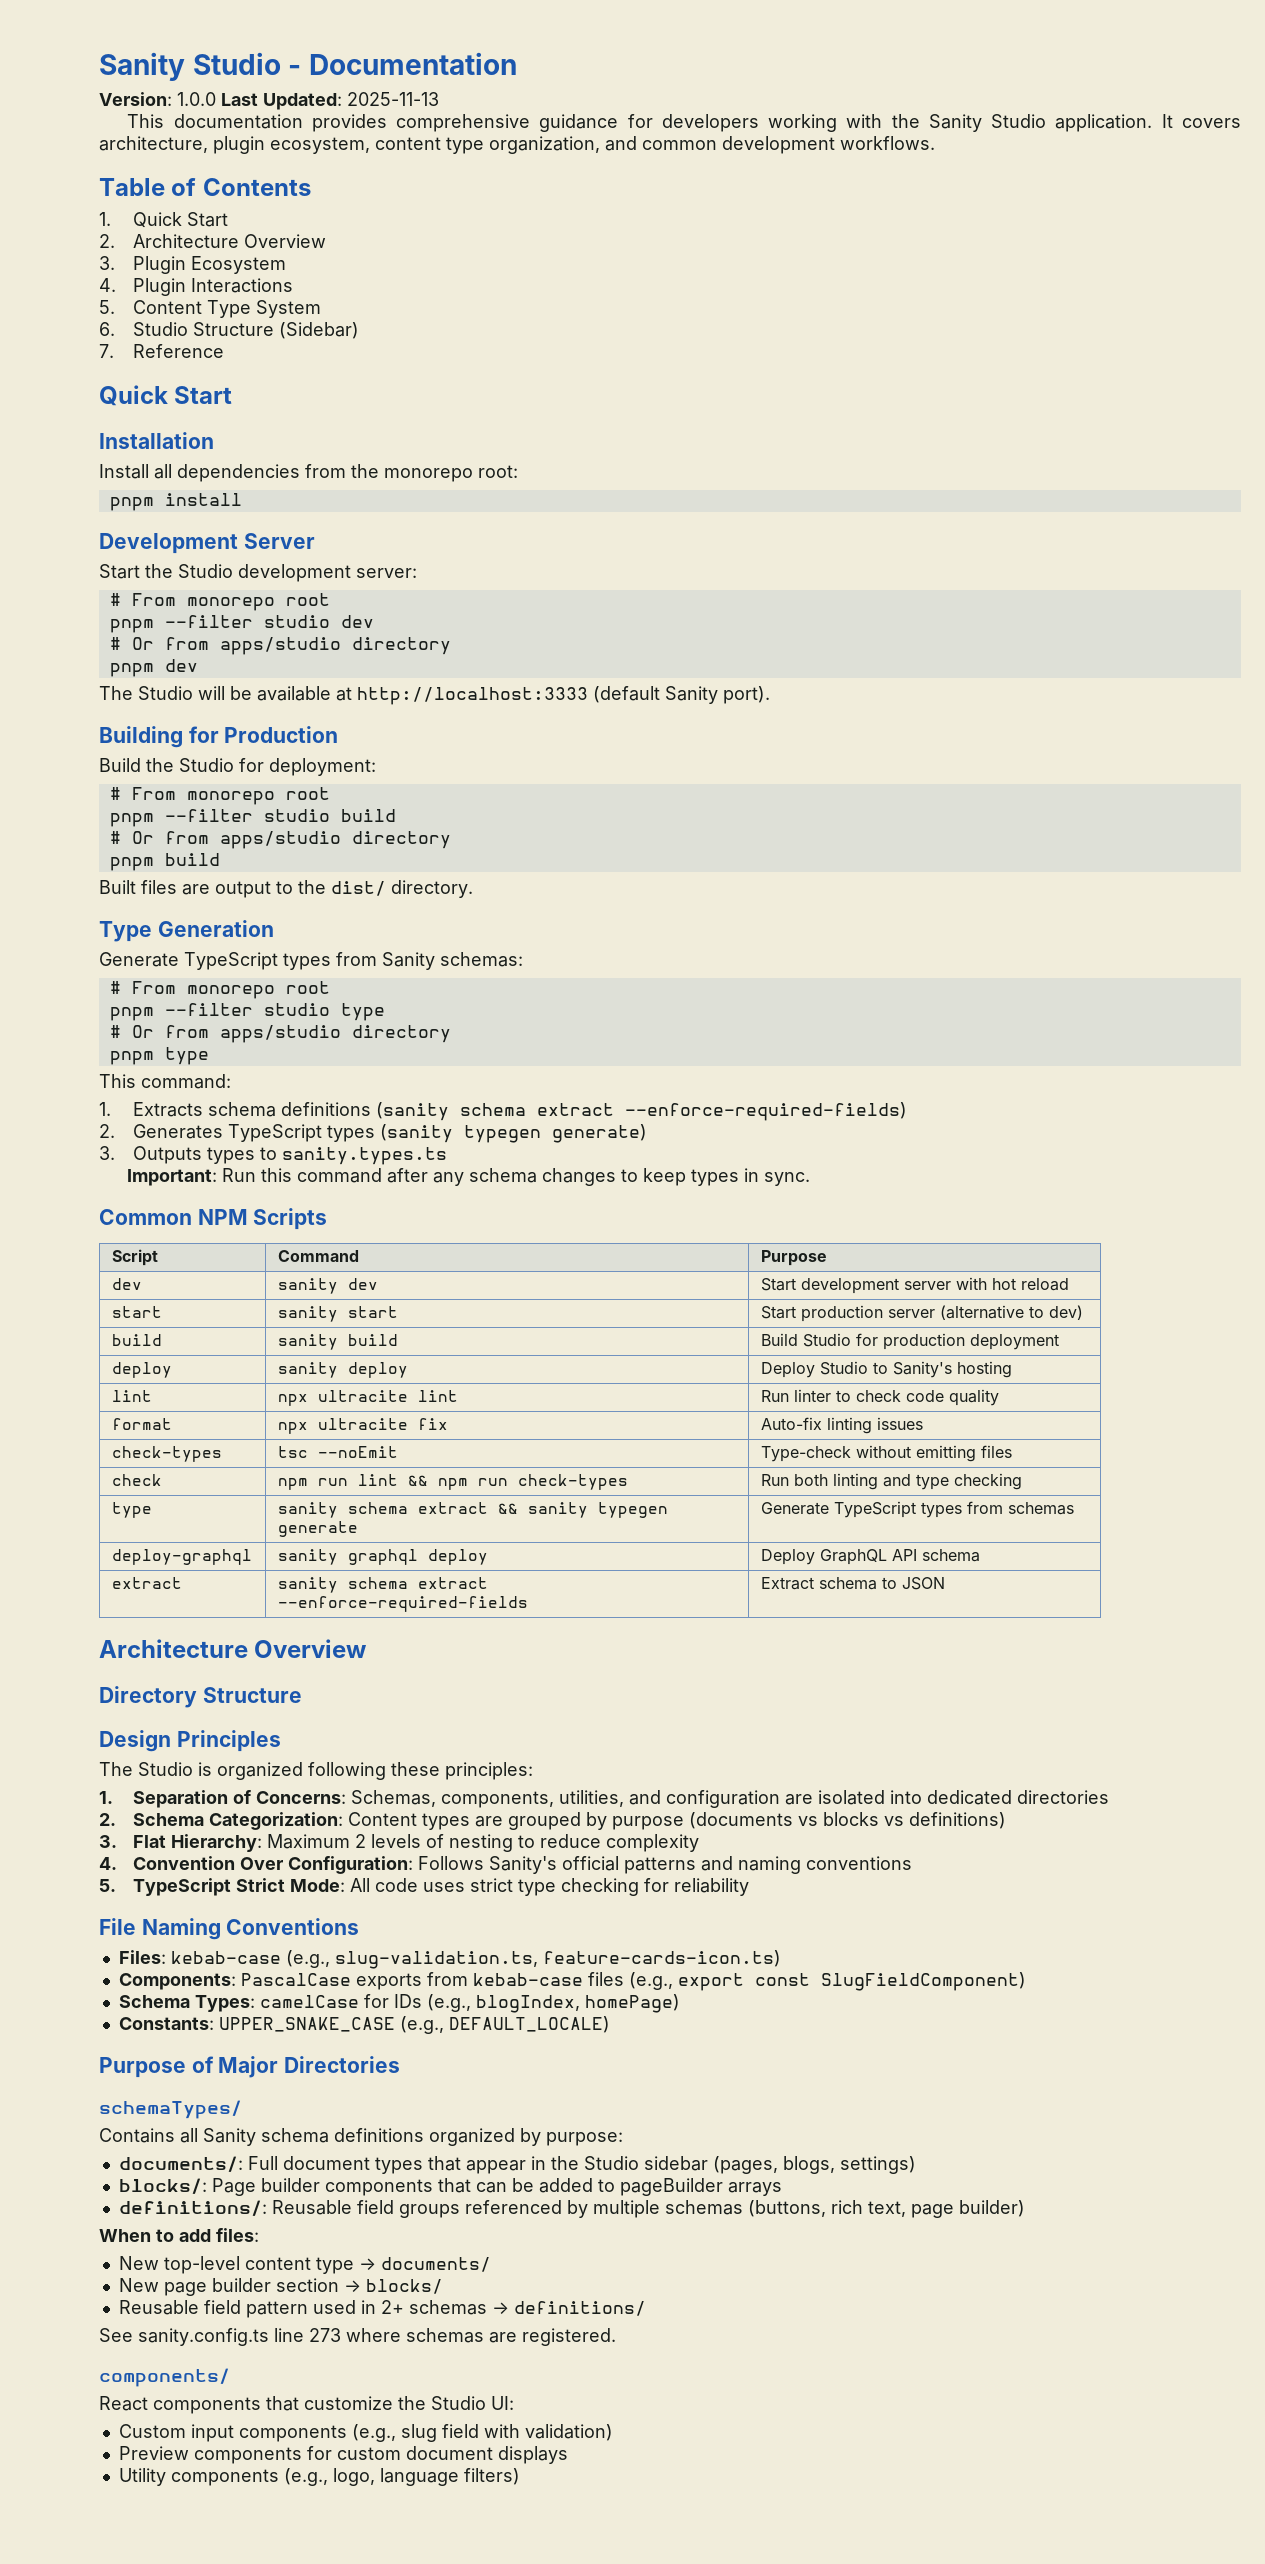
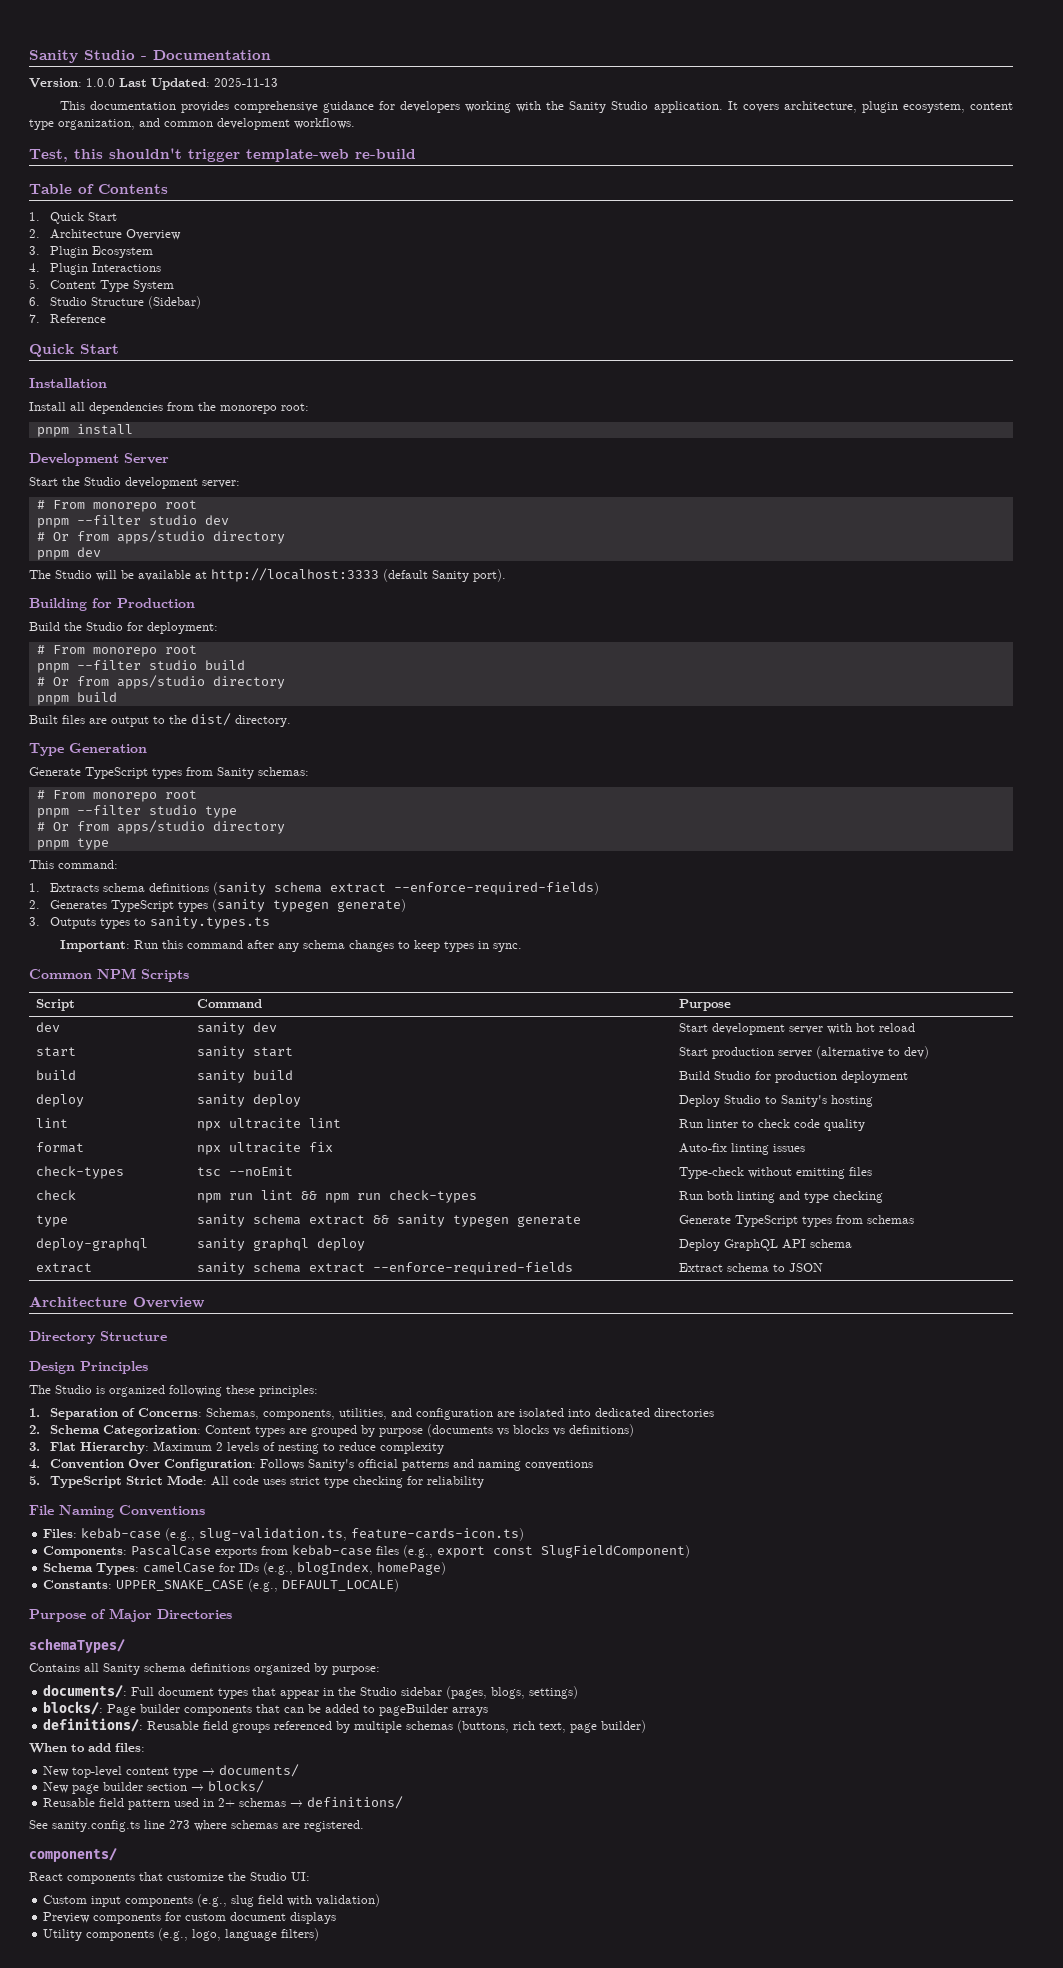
(935, 143) none -> [29,148,416,162] // Test, this shouldn't trigger template-web re-build

